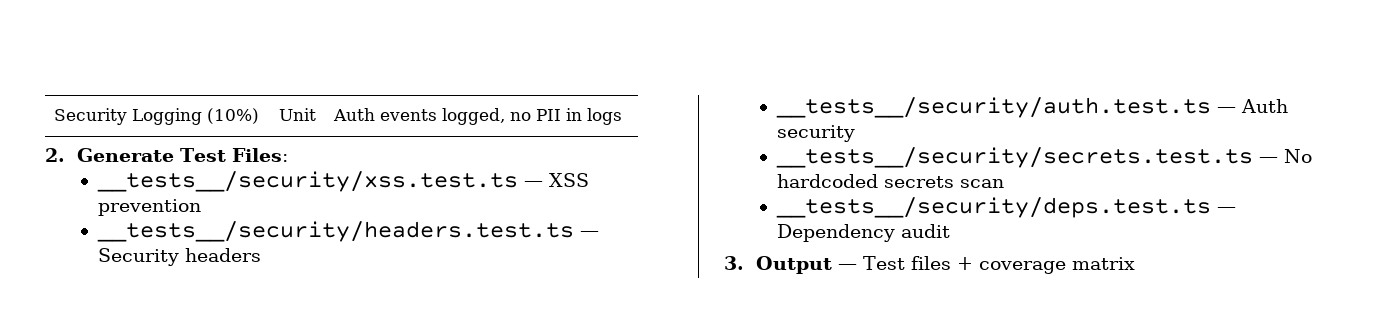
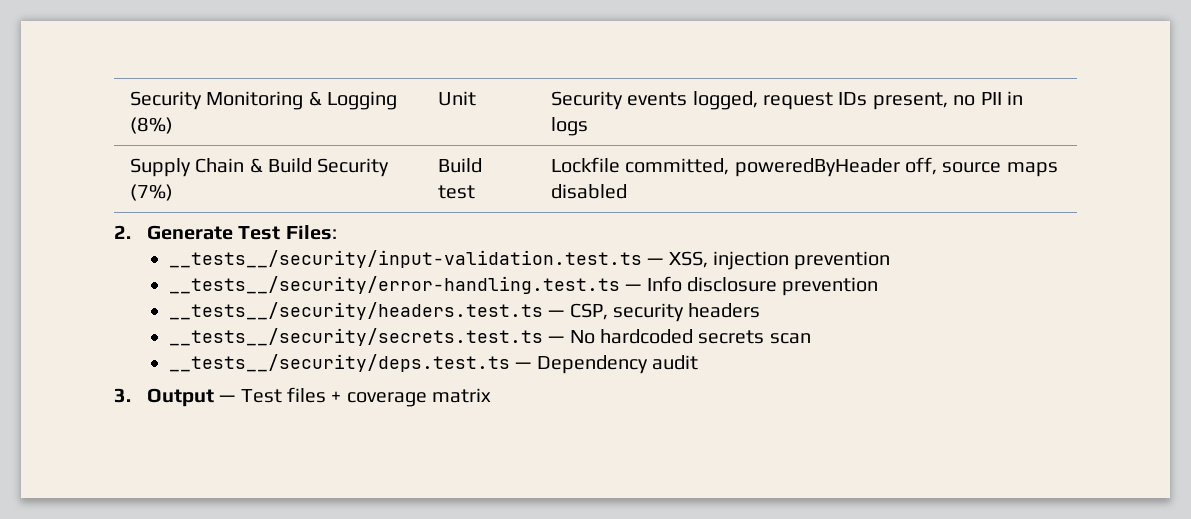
[53,108,259,125] Security Logging (10%) -> [129,91,398,110] [129,117,173,134] Security Monitoring & Logging (8%)
[332,108,375,121] Auth -> [550,91,623,110] Security
(505, 116) none -> [763,92,948,110] request IDs present,
[45,148,289,162] [96,171,589,192] // 2. Generate Test Files: // __tests__/security/xss.test.ts — XSS -> [129,158,390,177] [129,184,173,201] [437,158,482,173] [437,185,475,199] [550,157,1058,177] [550,184,627,199] [114,225,337,240] [168,250,891,270] [168,276,778,294] // Supply Chain & Build Security (7%) | Build test | Lockfile committed, poweredByHeader off, source maps disabled // 2. Generate Test Files: // __tests__/security/input-validation.test.ts — XSS, injection prevention // __tests__/security/error-handling.test.ts — Info disclosure
[97,248,179,266] Security -> [569,303,685,322] CSP, security
[775,97,1288,118] [776,125,855,142] // __tests__/security/auth.test.ts — Auth security -> (761, 310) none

